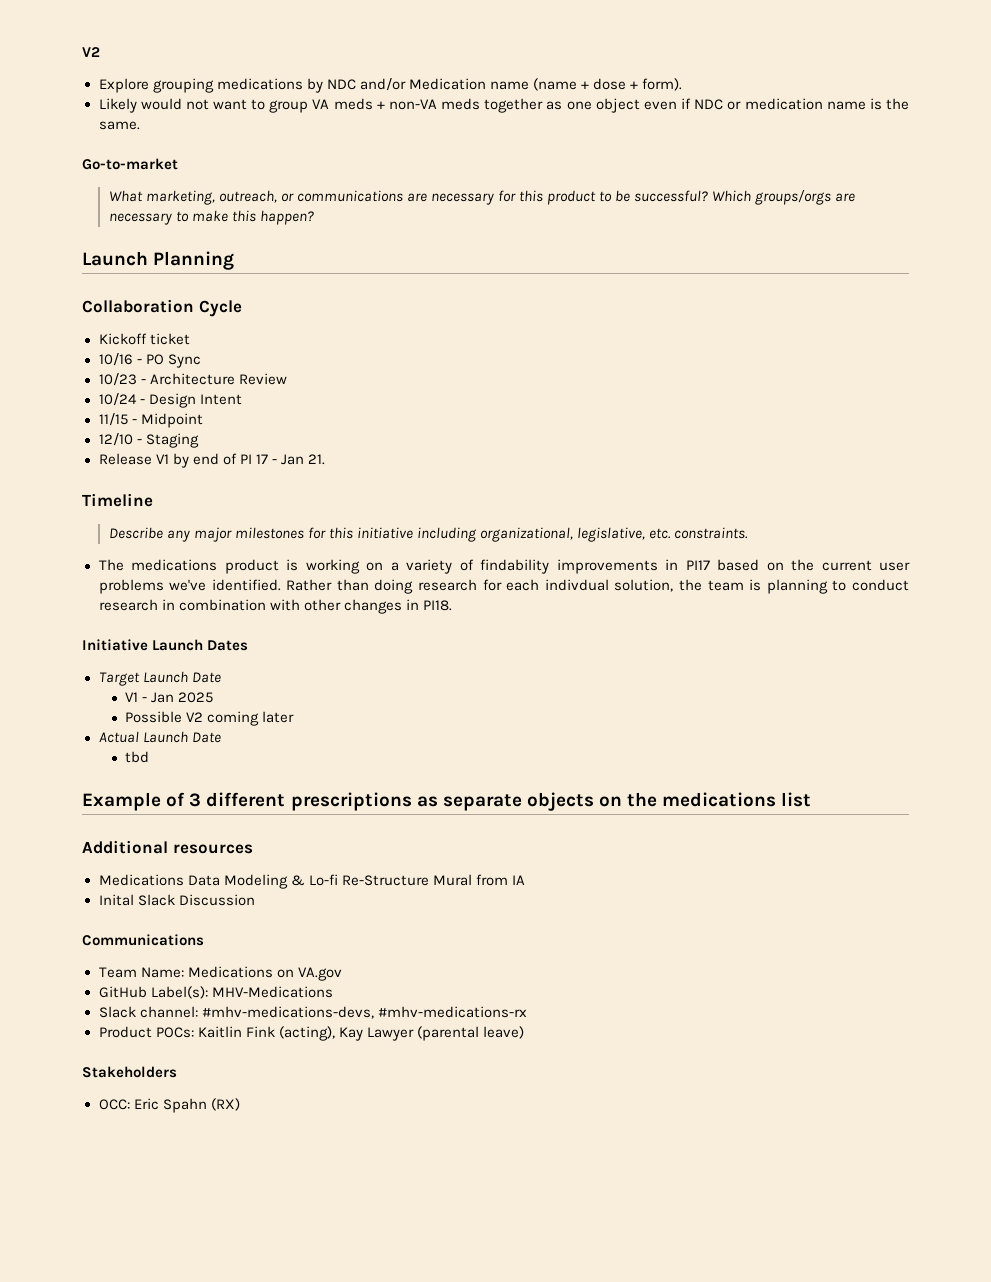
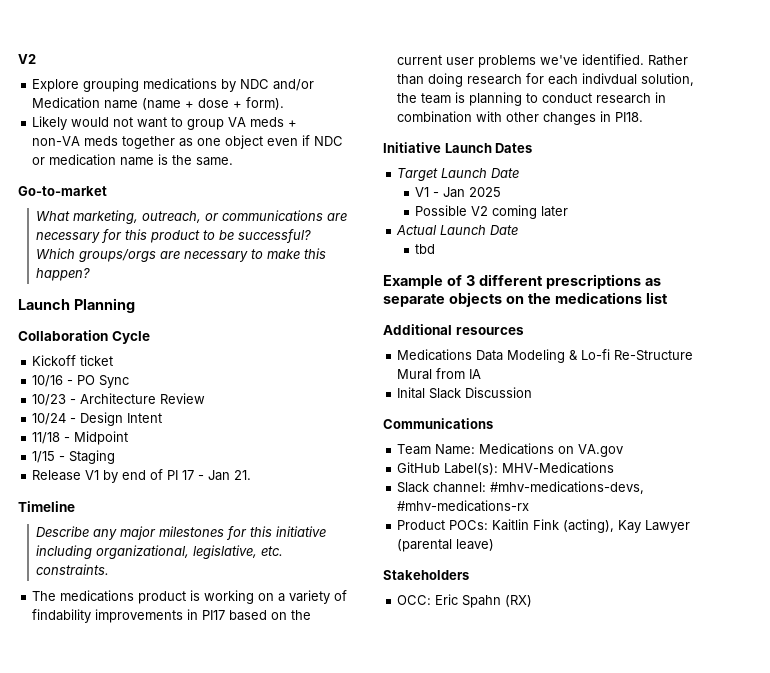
[98,413,128,426] 11/15 -> [32,432,61,444] 11/18
[98,433,133,446] 12/10 -> [32,451,56,463] 1/15

